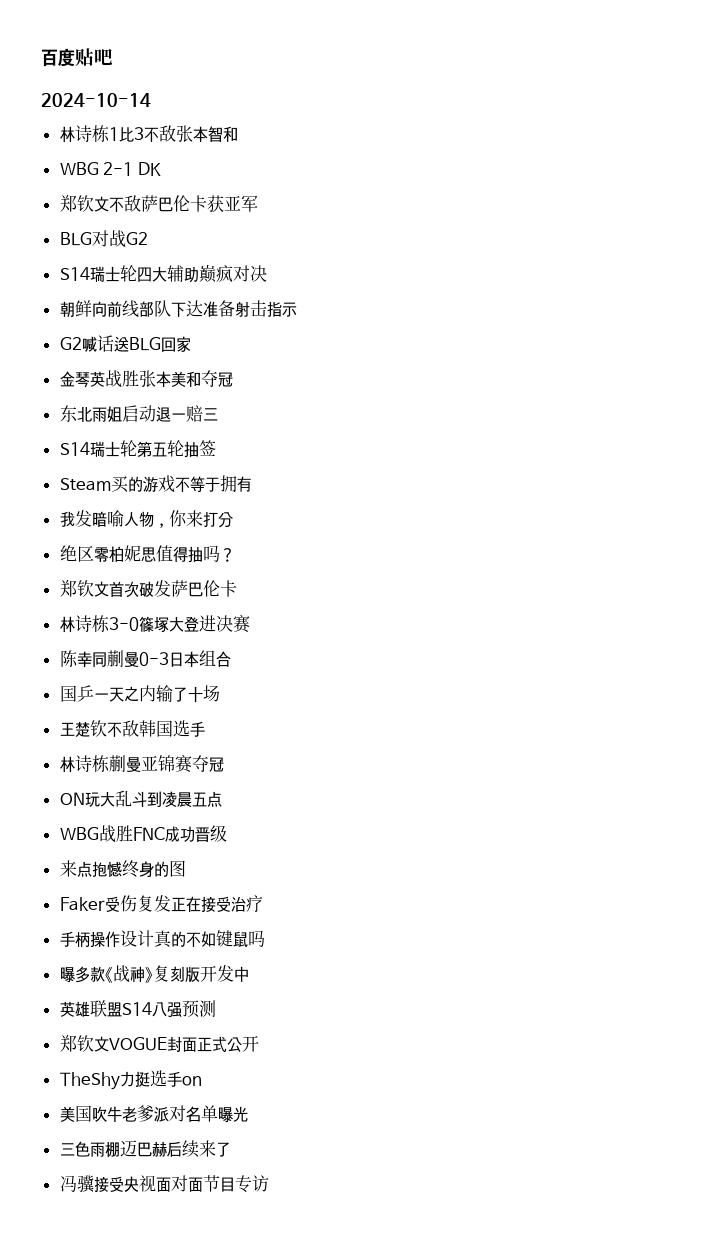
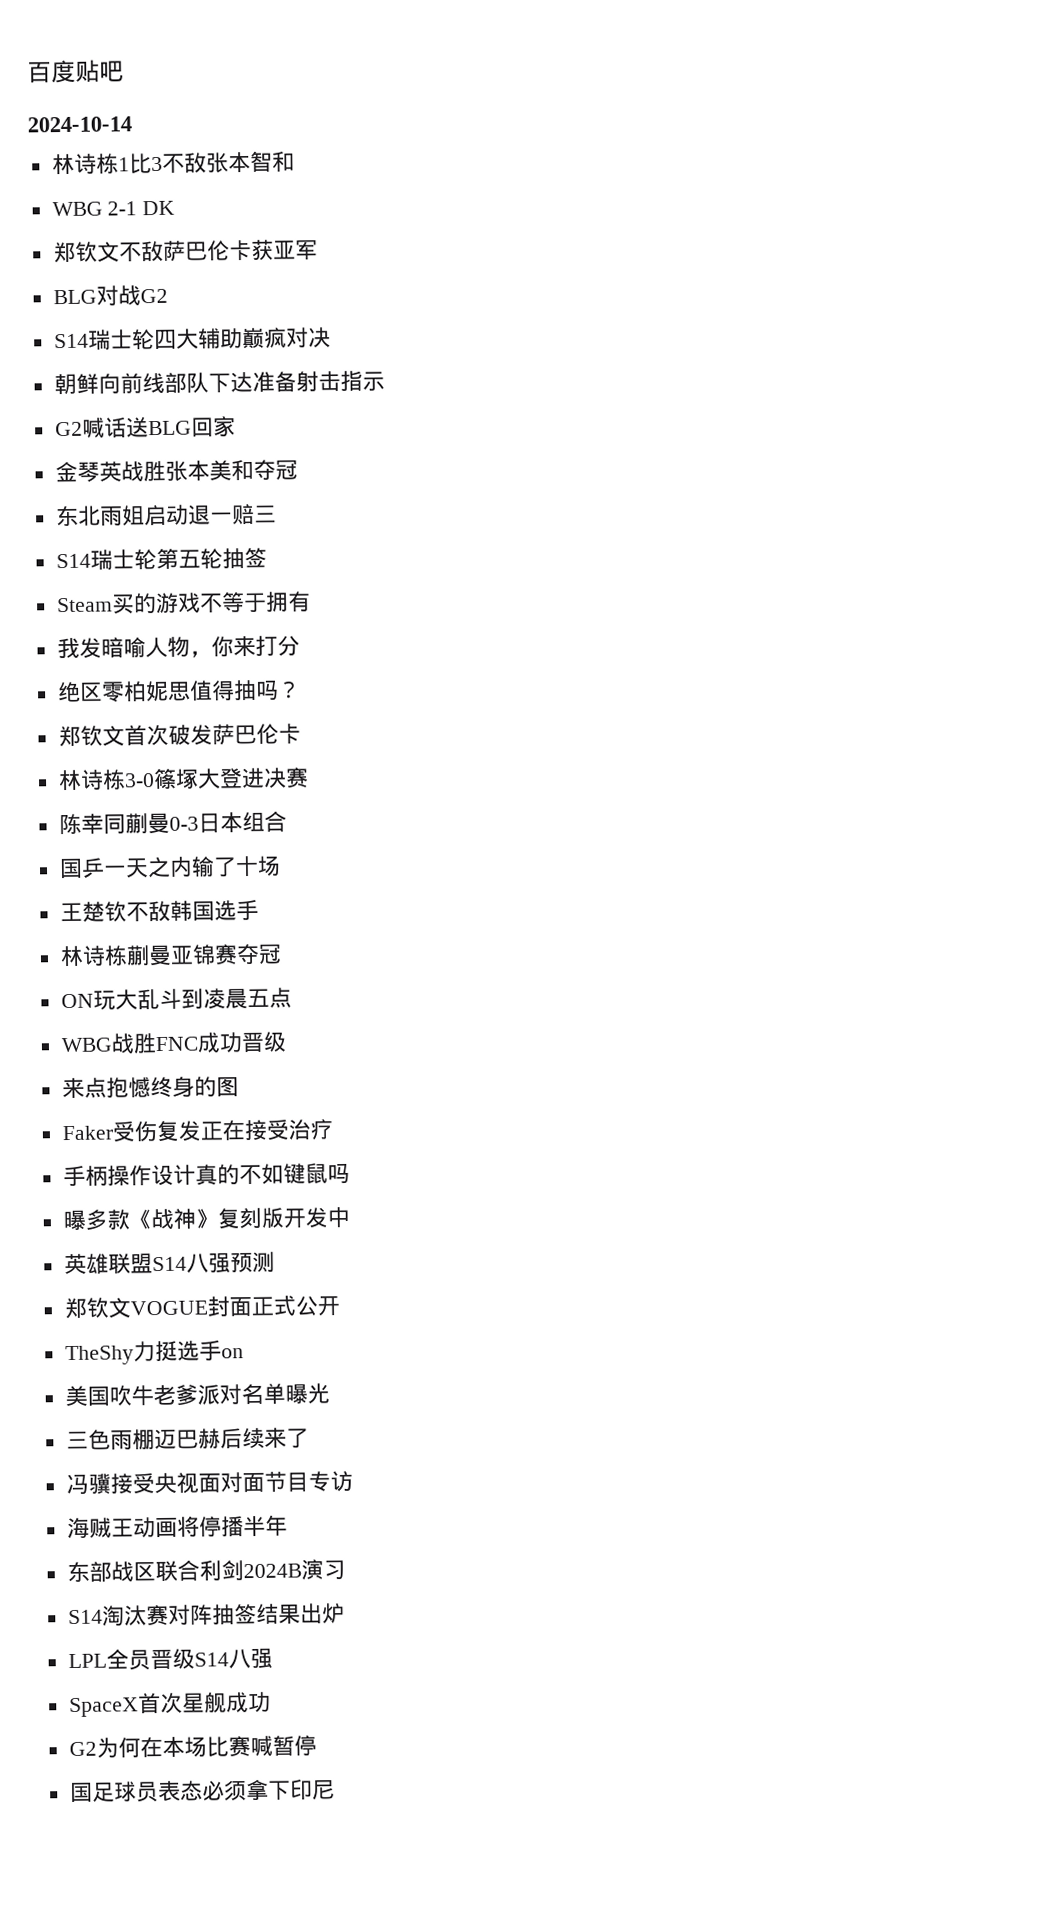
(269, 1183) none -> [66,1514,288,1539] [66,1559,346,1583] [67,1603,345,1627] [67,1647,273,1671] [68,1691,271,1718] [68,1735,317,1758] [69,1779,335,1803] // 海贼王动画将停播半年 // 东部战区联合利剑2024B演习 // S14淘汰赛对阵抽签结果出炉 // LPL全员晋级S14八强 // SpaceX首次星舰成功 // G2为何在本场比赛喊暂停 // 国足球员表态必须拿下印尼

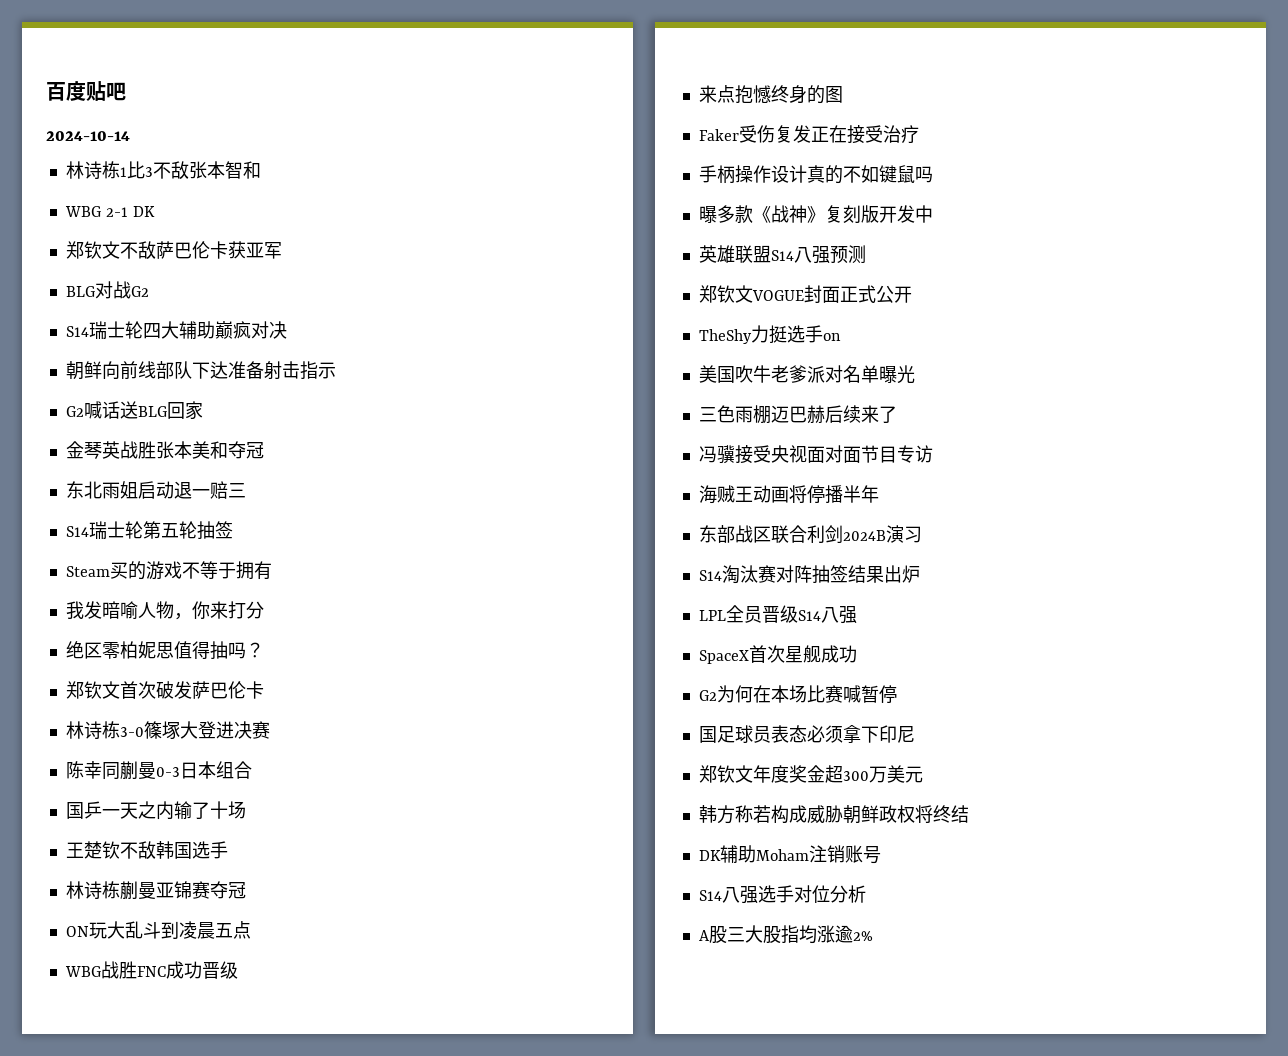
(335, 1790) none -> [698,765,923,783] [698,805,969,824] [698,845,881,864] [698,885,866,904] [698,925,873,944] // 郑钦文年度奖金超300万美元 // 韩方称若构成威胁朝鲜政权将终结 // DK辅助Moham注销账号 // S14八强选手对位分析 // A股三大股指均涨逾2%

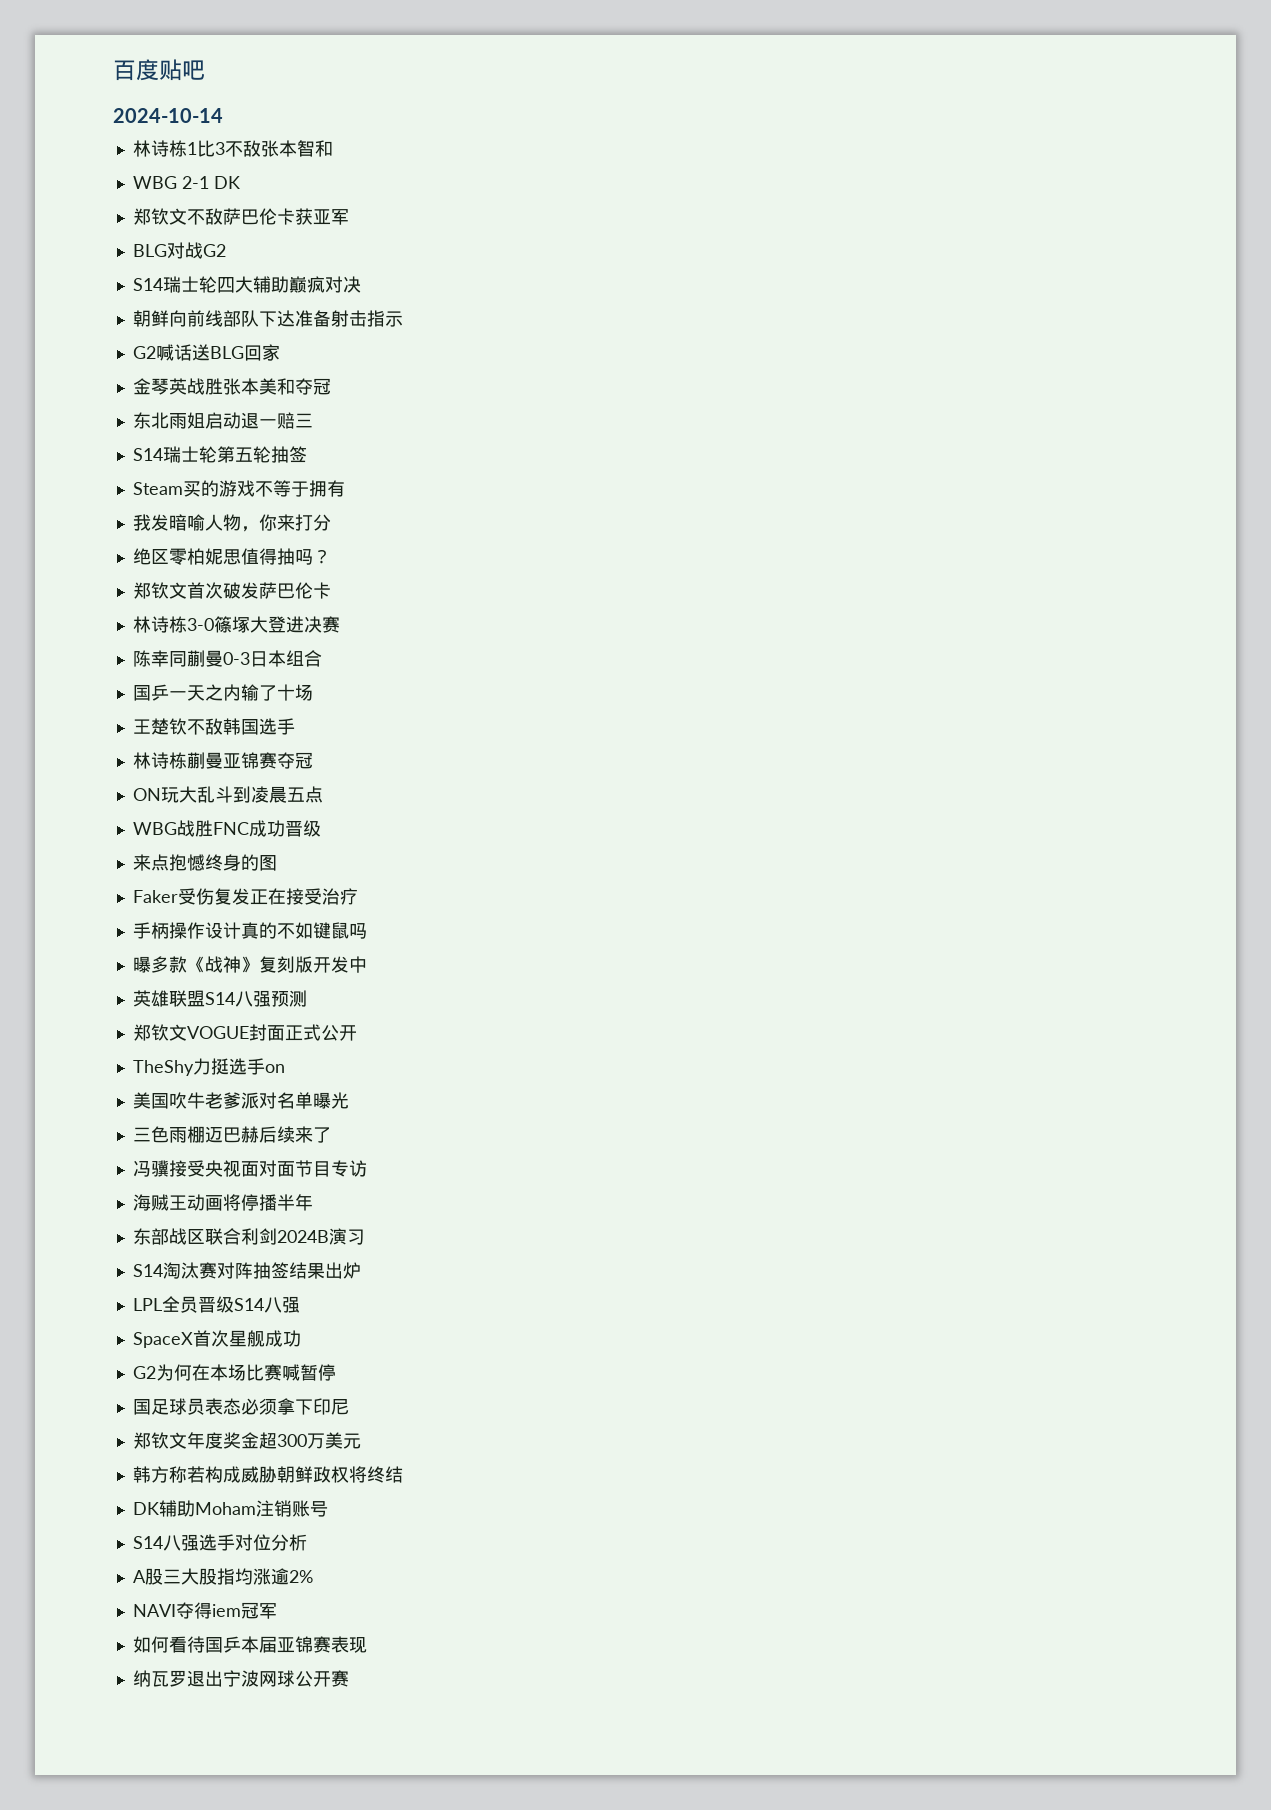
(873, 936) none -> [132,1602,277,1619] [132,1636,367,1653] [132,1670,349,1687] // NAVI夺得iem冠军 // 如何看待国乒本届亚锦赛表现 // 纳瓦罗退出宁波网球公开赛

